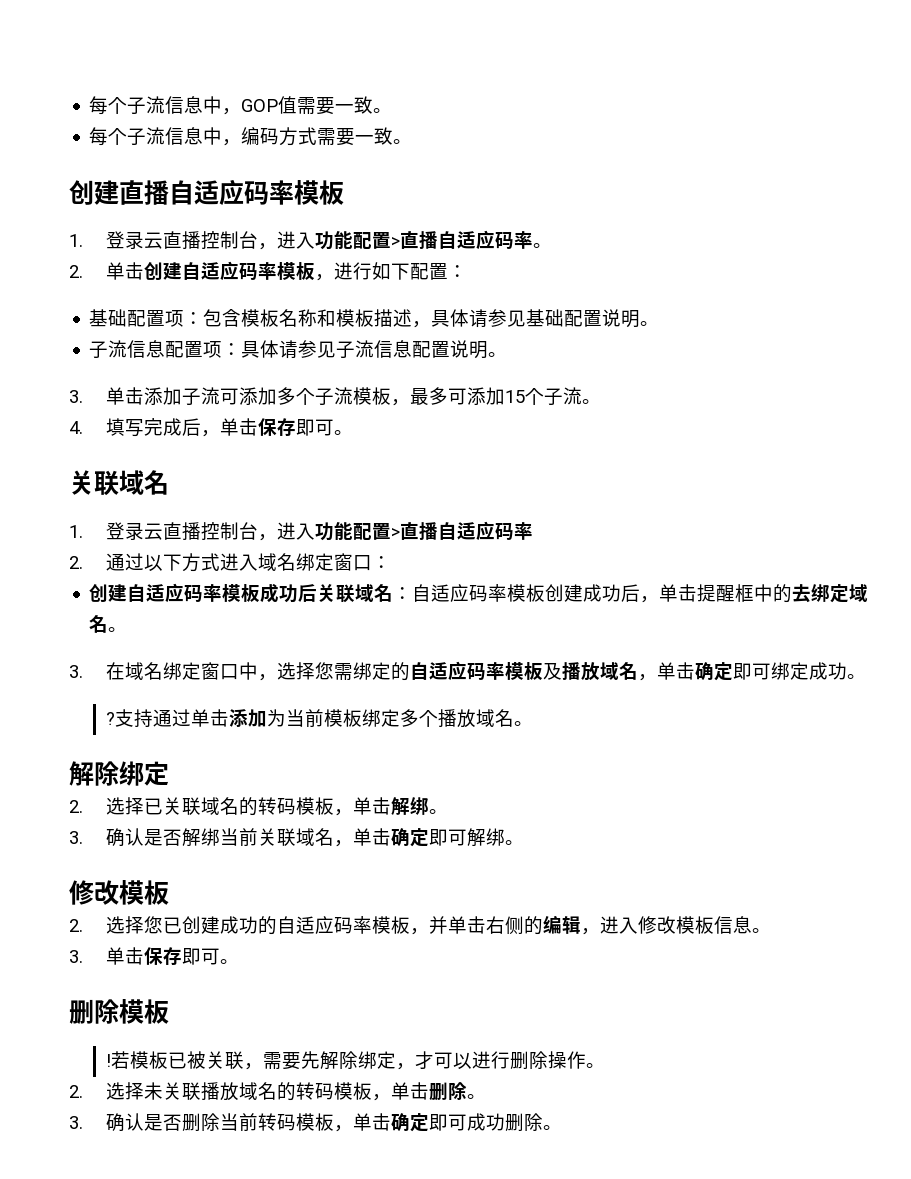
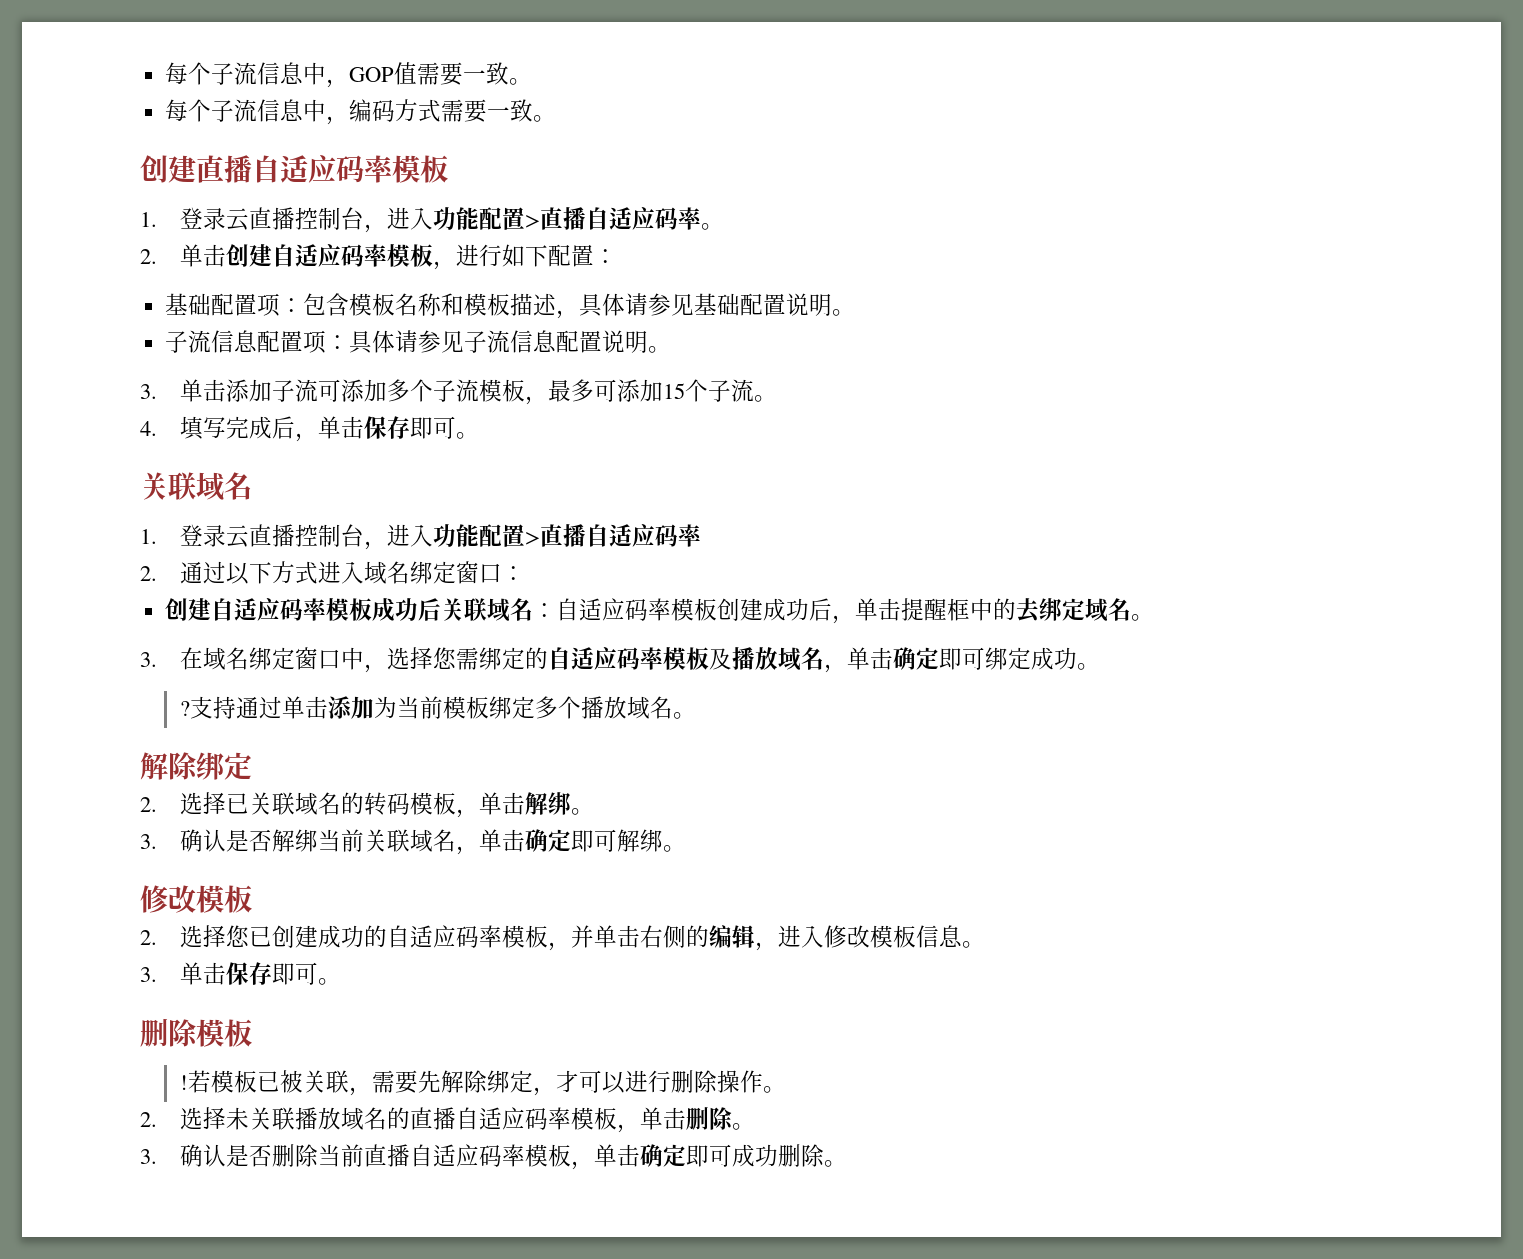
[295,1082,334,1100] 转码 -> [409,1107,571,1130] 直播自适应码率
[257,1113,296,1131] 转码 -> [363,1144,525,1167] 直播自适应码率

